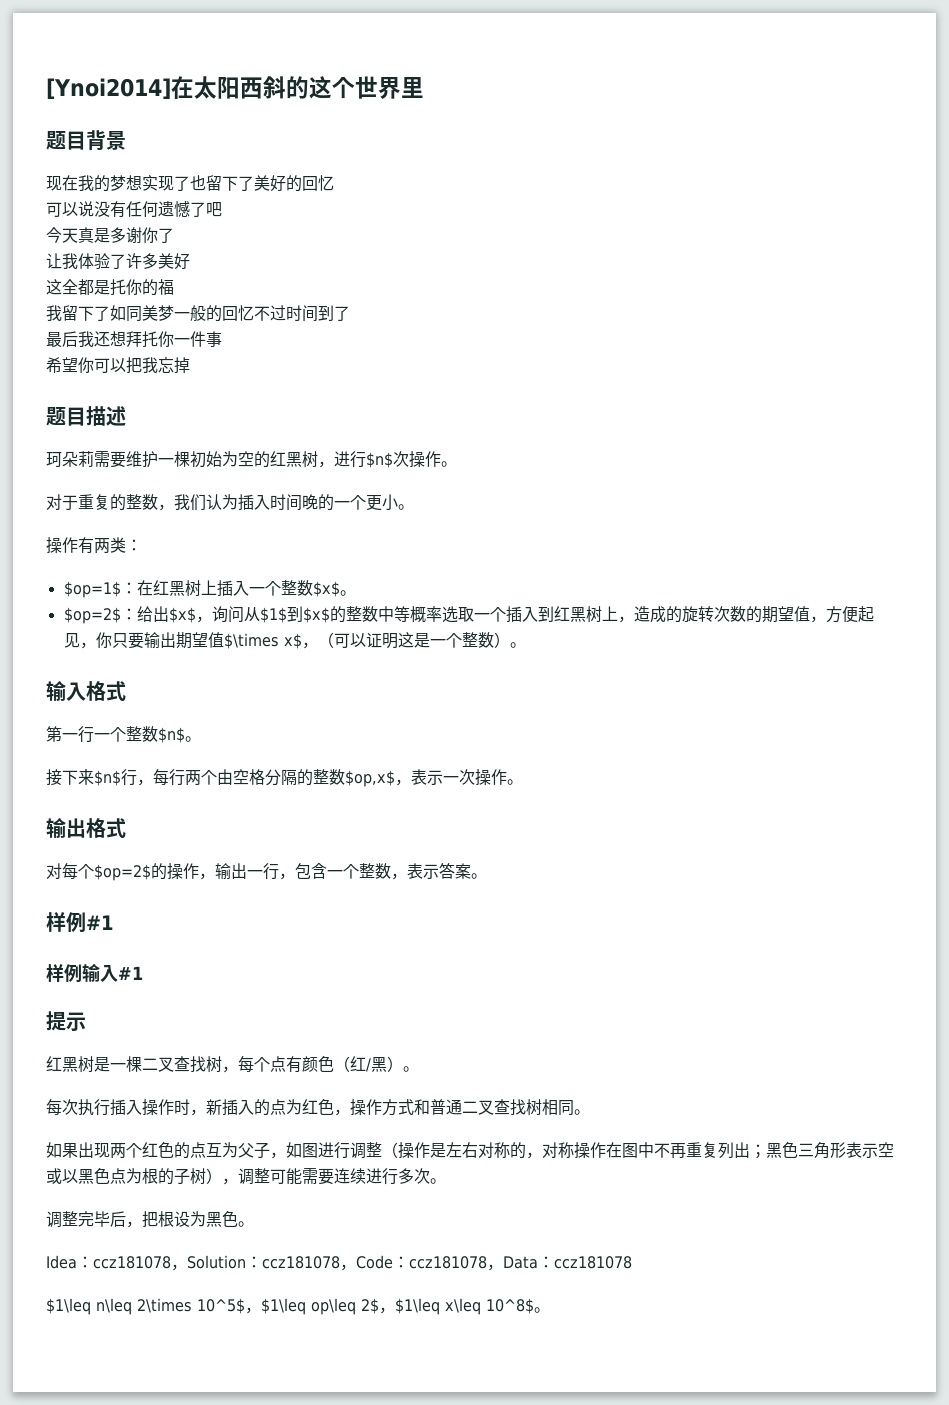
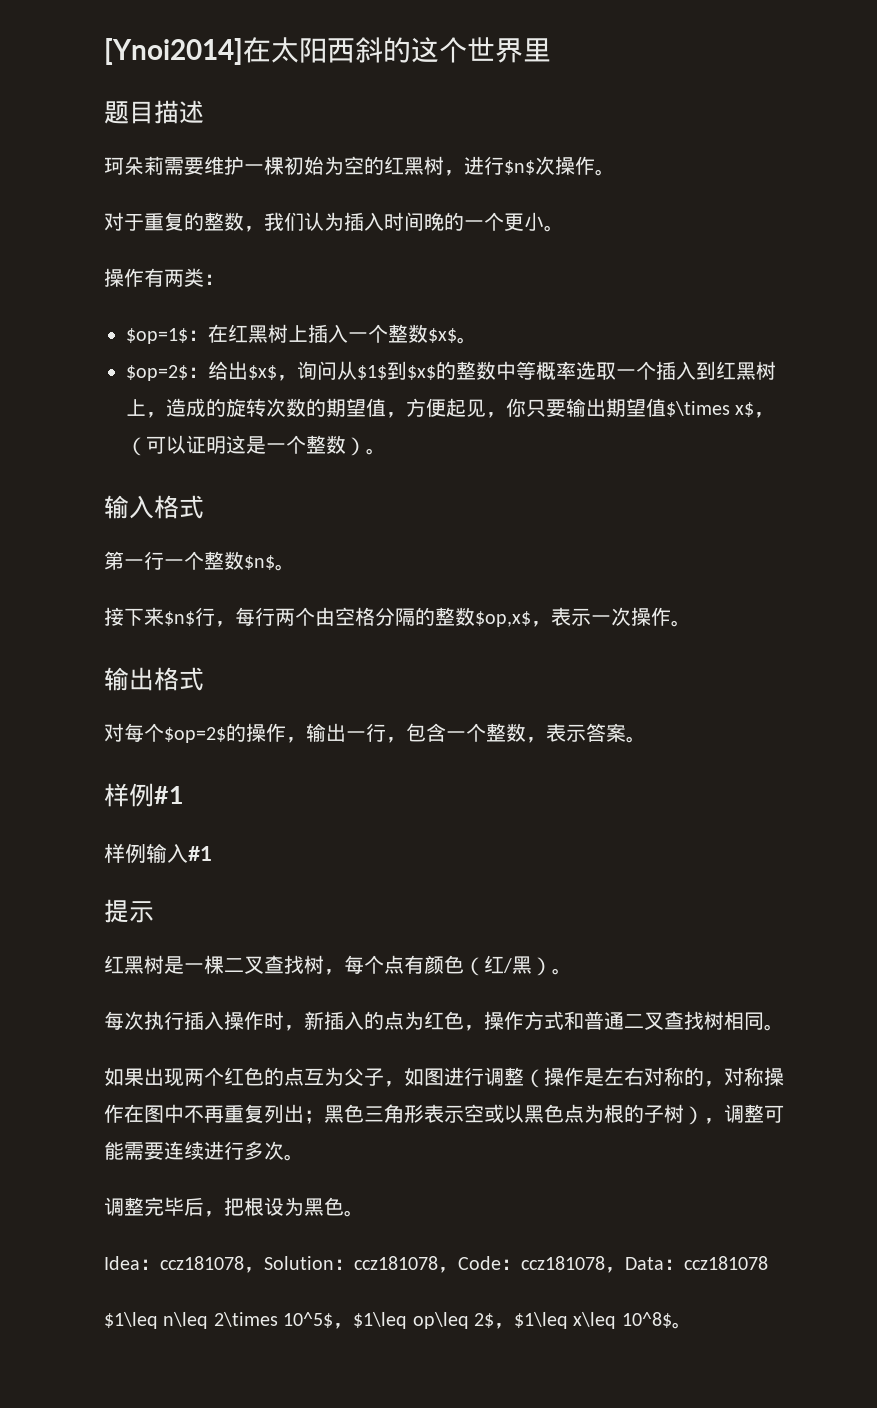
[46,130,126,151] [46,175,334,192] [46,201,222,218] [46,227,174,243] [46,253,190,270] [46,279,174,296] [46,305,350,322] [46,331,222,347] [46,357,190,374] // 题目背景 // 现在我的梦想实现了也留下了美好的回忆 // 可以说没有任何遗憾了吧 // 今天真是多谢你了 // 让我体验了许多美好 // 这全都是托你的福 // 我留下了如同美梦一般的回忆不过时间到了 // 最后我还想拜托你一件事 // 希望你可以把我忘掉 -> (551, 50) none

